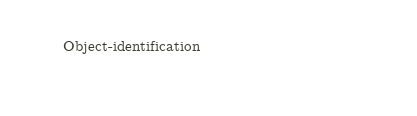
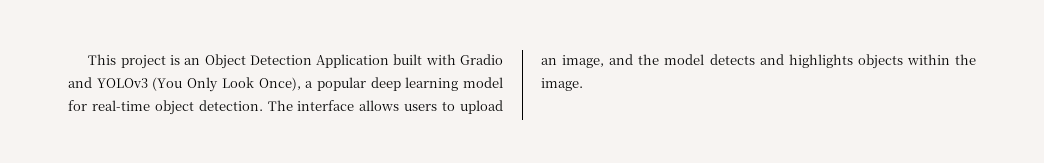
[63,41,201,54] Object-identification -> [88,54,503,69] [68,77,504,92] [68,100,504,115] [541,54,976,69] [541,78,583,91] This project is an Object Detection Application built with Gradio and YOLOv3 (You Only Look Once), a popular deep learning model for real-time object detection. The interface allows users to upload an image, and the model detects and highlights objects within the image.

